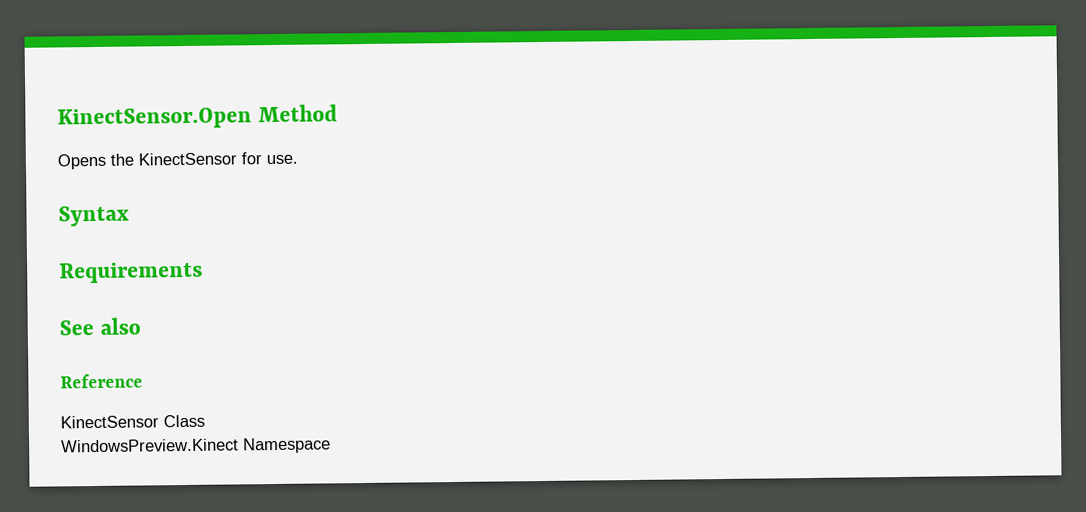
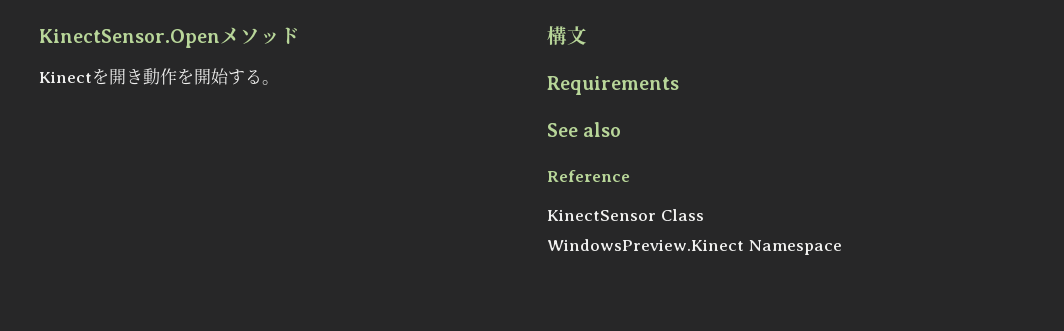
[257,104,338,123] [57,152,298,170] [58,205,129,227] Method // Opens the KinectSensor for use. // Syntax -> [219,27,300,44] [39,68,279,85] [547,26,587,45] メソッド // Kinectを開き動作を開始する。 // 構文

